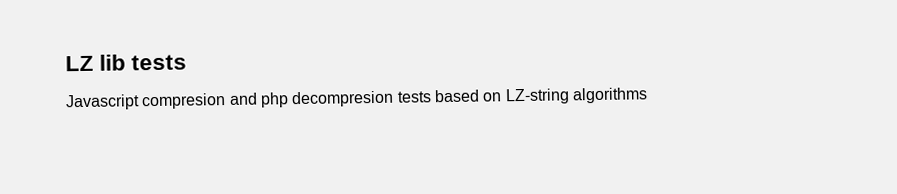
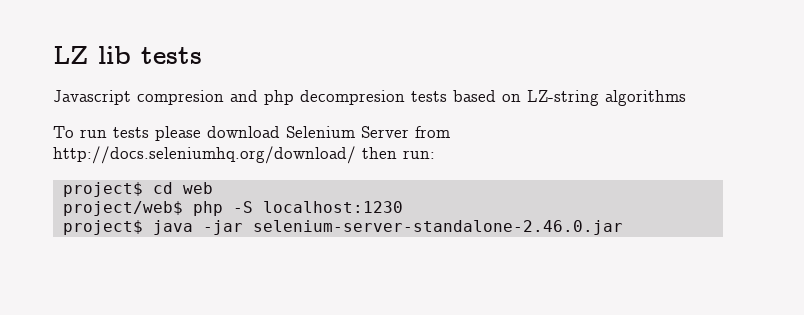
(648, 95) none -> [53,126,450,141] [53,146,435,164] [62,182,213,197] [62,201,403,216] [62,220,623,235] // To run tests please download Selenium Server from http://docs.seleniumhq.org/download/ then run: // project$ cd web // project/web$ php -S localhost:1230 // project$ java -jar selenium-server-standalone-2.46.0.jar

